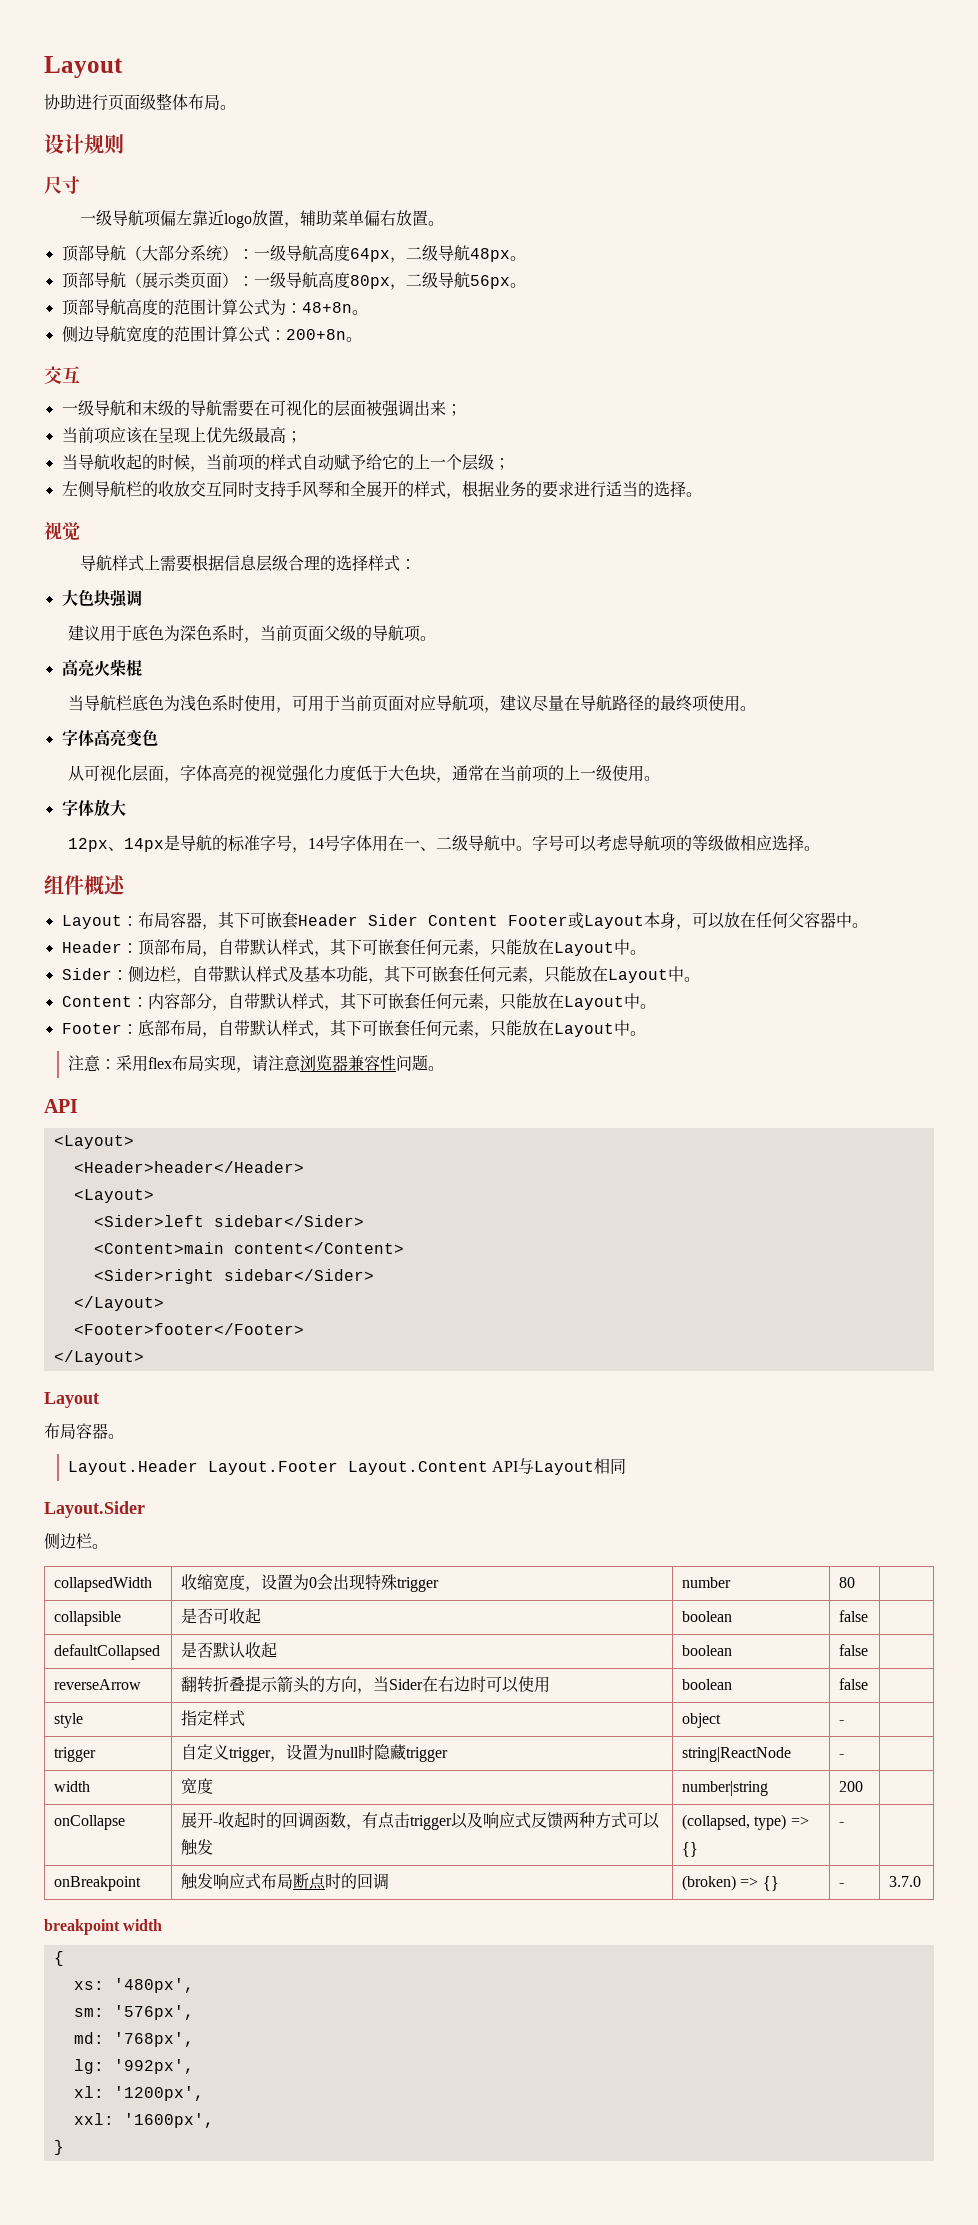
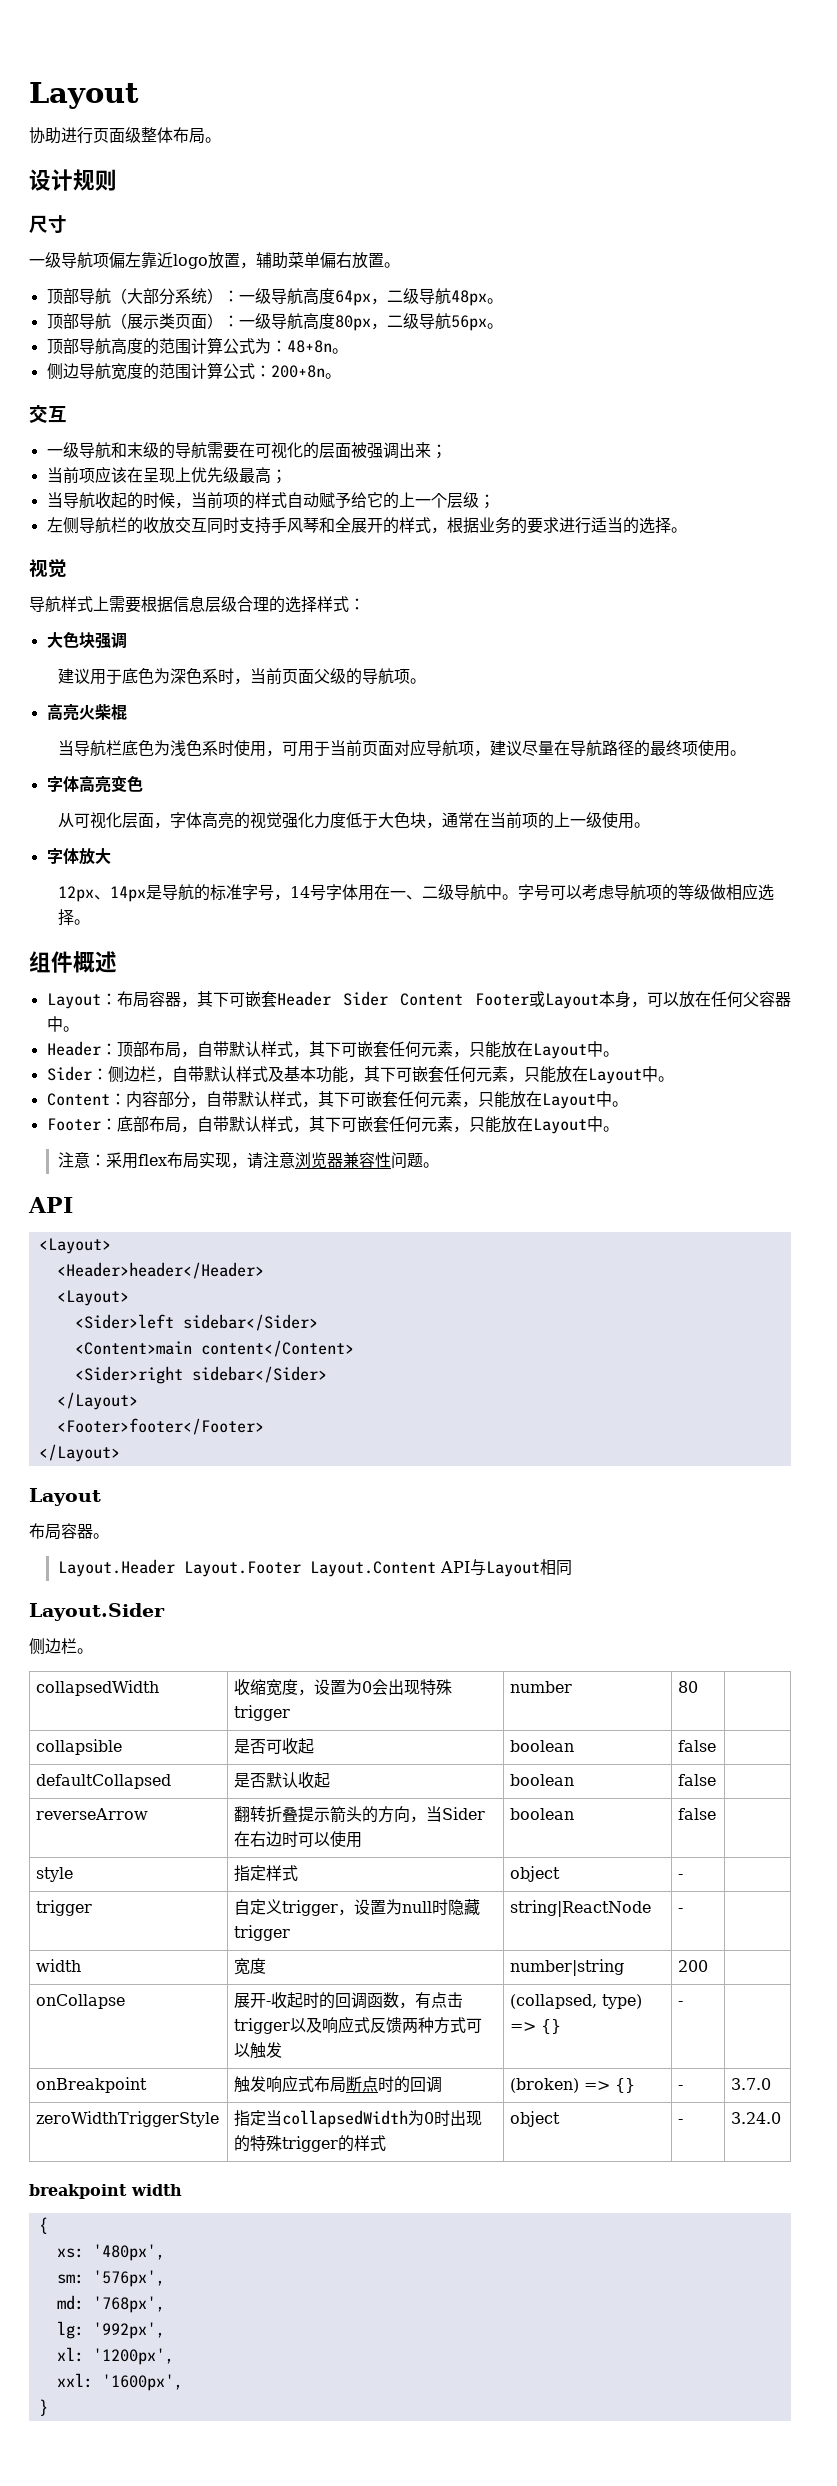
(922, 1881) none -> [36,2111,220,2127] [234,2110,483,2128] [234,2135,387,2152] [510,2111,561,2127] [678,2119,684,2124] [731,2112,782,2124] // zeroWidthTriggerStyle | 指定当collapsedWidth为0时出现的特殊trigger的样式 | object | - | 3.24.0

